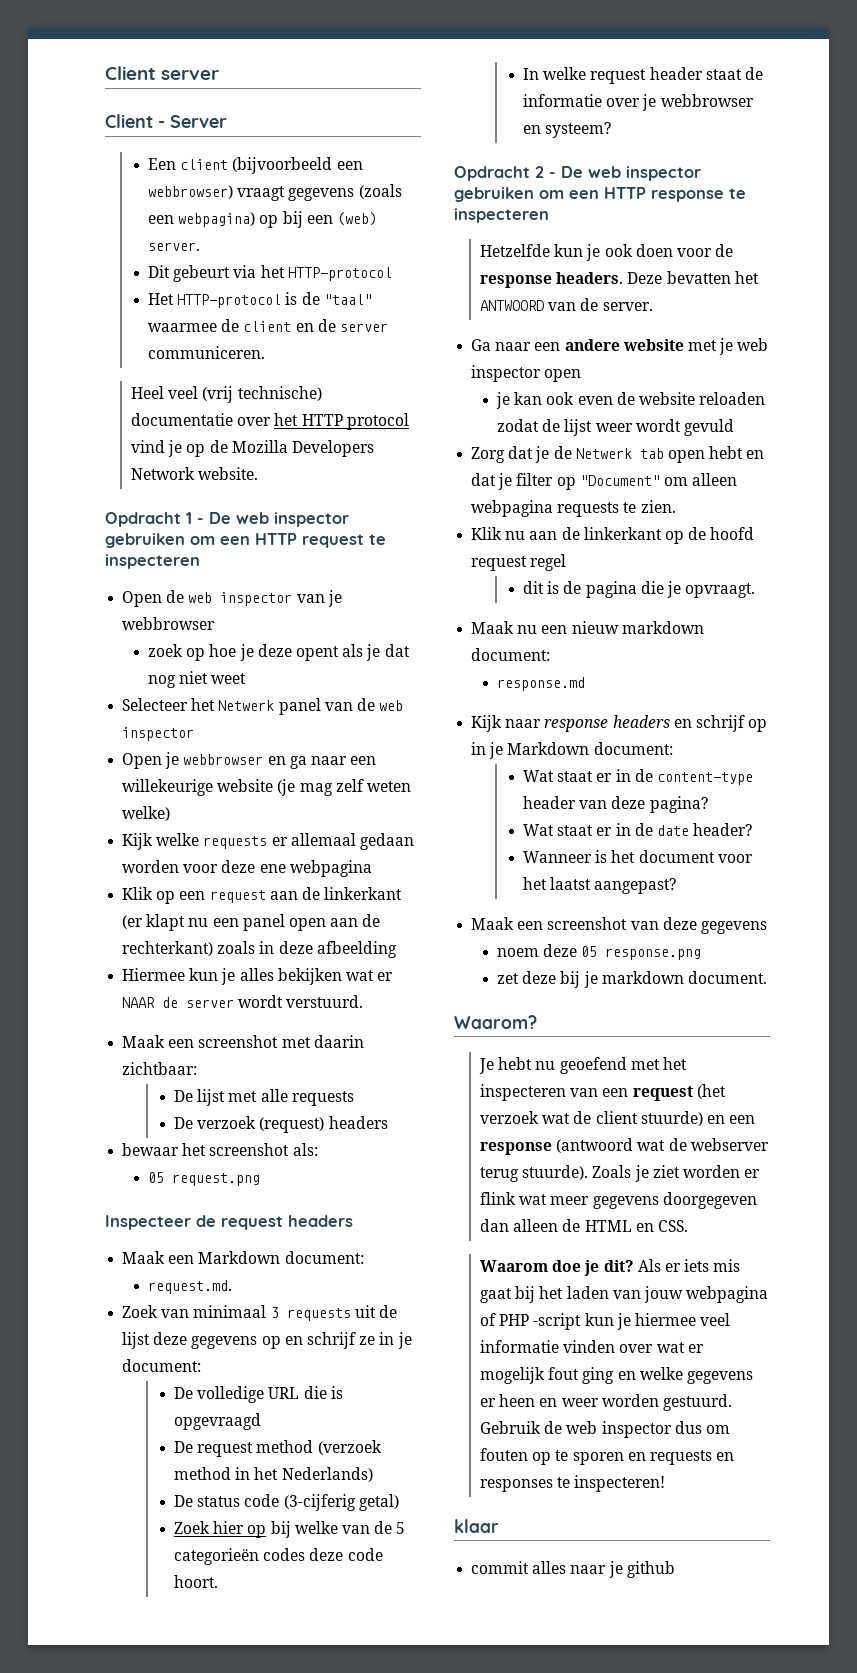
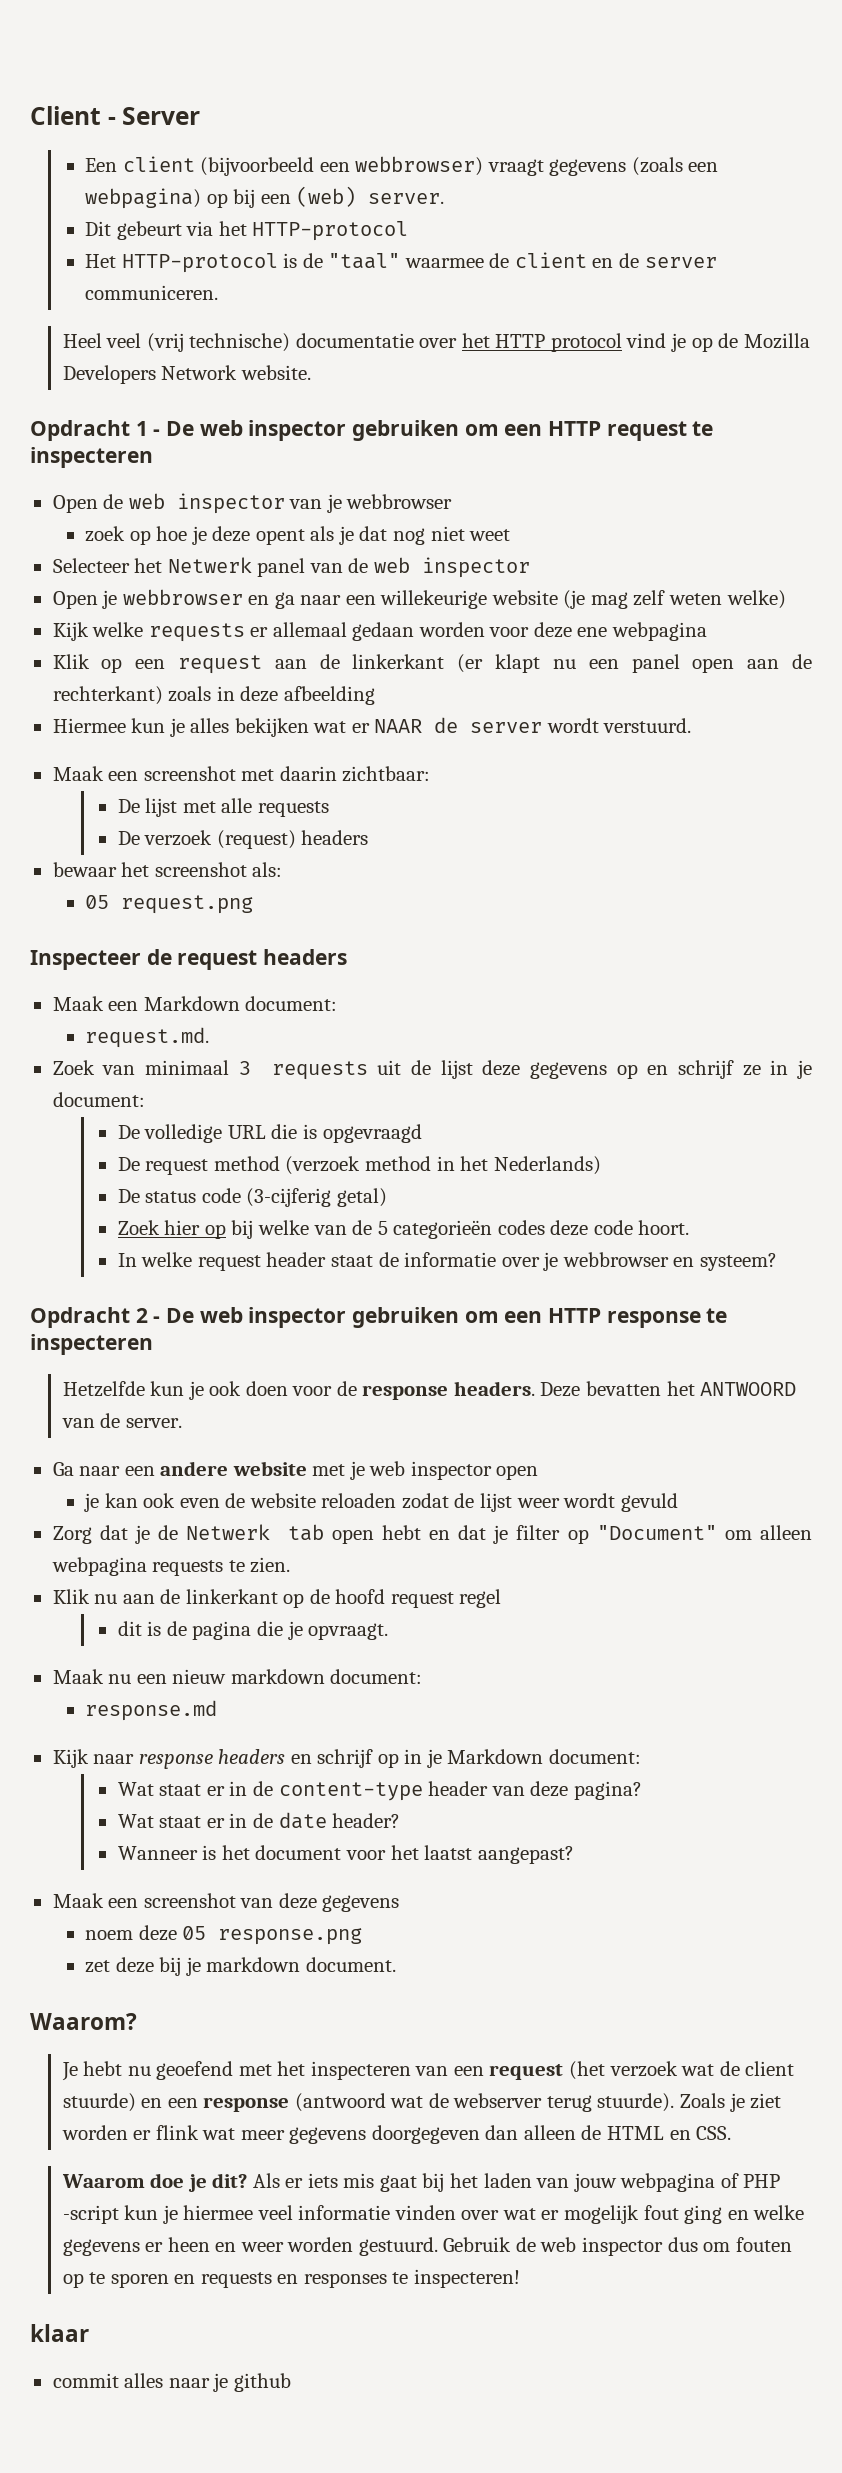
[105,66,220,80] [105,114,153,128] Client server // Client -> [30,106,101,125] Client

